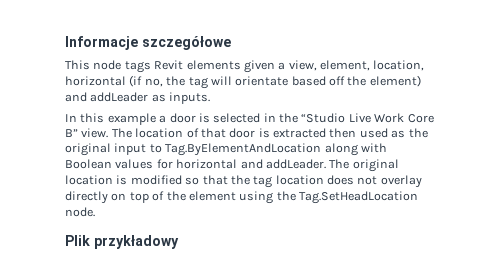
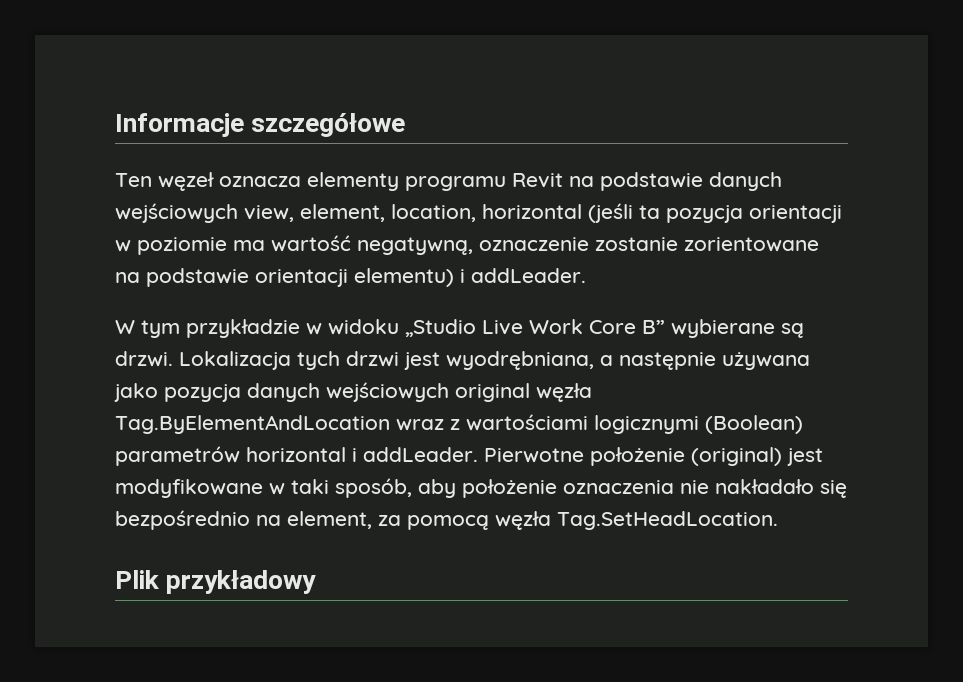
[65,60,425,73] [65,75,421,89] [65,92,211,104] [65,113,434,125] [65,128,428,138] [65,143,387,156] [65,159,399,172] [65,175,422,188] [65,191,418,204] [65,207,95,217] This node tags Revit elements given a view, element, location, horizontal (if no, the tag will orientate based off the element) and addLeader as inputs. // In this example a door is selected in the “Studio Live Work Core B” view. The location of that door is extracted then used as the original input to Tag.ByElementAndLocation along with Boolean values for horizontal and addLeader. The original location is modified so that the tag location does not overlay directly on top of the element using the Tag.SetHeadLocation node. -> [115,172,782,191] [115,203,842,223] [115,235,819,255] [115,268,586,287] [115,319,804,338] [115,351,810,370] [114,382,592,402] [115,414,803,434] [115,446,823,466] [115,478,847,498] [115,510,778,530] Ten węzeł oznacza elementy programu Revit na podstawie danych wejściowych view, element, location, horizontal (jeśli ta pozycja orientacji w poziomie ma wartość negatywną, oznaczenie zostanie zorientowane na podstawie orientacji elementu) i addLeader. // W tym przykładzie w widoku „Studio Live Work Core B” wybierane są drzwi. Lokalizacja tych drzwi jest wyodrębniana, a następnie używana jako pozycja danych wejściowych original węzła Tag.ByElementAndLocation wraz z wartościami logicznymi (Boolean) parametrów horizontal i addLeader. Pierwotne położenie (original) jest modyfikowane w taki sposób, aby położenie oznaczenia nie nakładało się bezpośrednio na element, za pomocą węzła Tag.SetHeadLocation.

